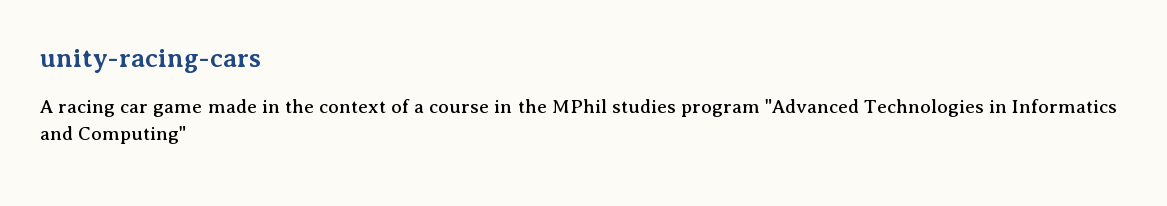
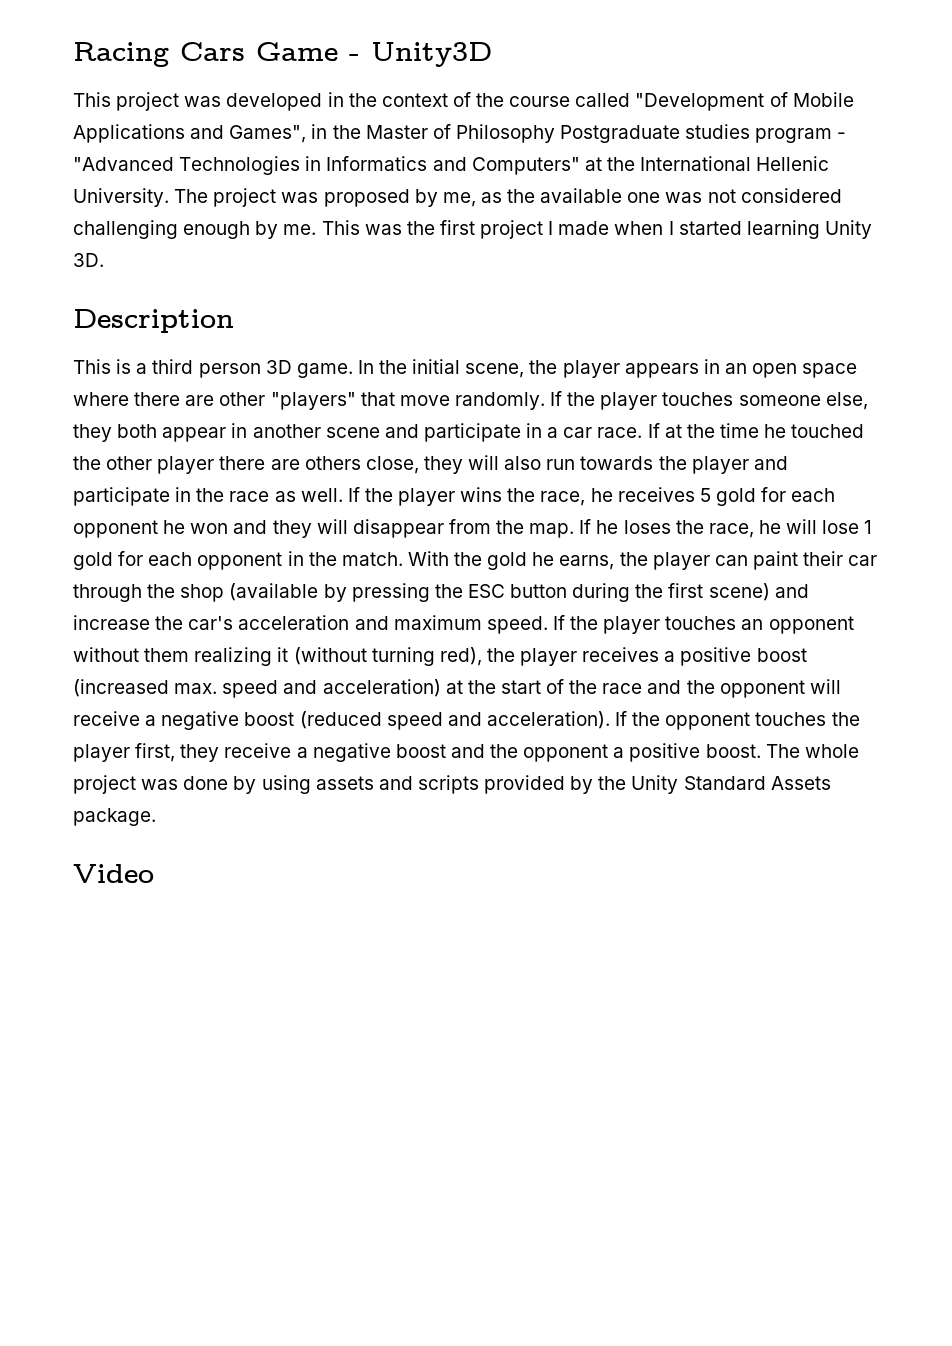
[40,49,261,73] [40,99,607,117] unity-racing-cars // A racing car game made in the context of a course in the MPhil -> [73,42,492,67] [73,92,854,111] [73,124,681,143] Racing Cars Game - Unity3D // This project was developed in the context of the course called "Development of Mobile Applications and Games", in the Master of Philosophy Postgraduate
(760, 110) none -> [837,132,847,139] -
[78,126,187,144] Computing" -> [471,156,830,175] [73,188,842,207] [73,220,872,239] [73,253,104,267] [73,309,234,333] [73,359,858,378] [73,391,868,410] [73,423,865,442] [73,455,788,474] [73,487,836,506] [73,519,873,538] [73,551,878,570] [73,583,809,602] [73,615,854,634] [73,647,807,666] [73,679,841,698] [73,711,860,730] [73,743,859,762] [73,775,831,794] [73,808,156,826] [73,864,154,883] Computers" at the International Hellenic University. The project was proposed by me, as the available one was not considered challenging enough by me. This was the first project I made when I started learning Unity 3D. // Description // This is a third person 3D game. In the initial scene, the player appears in an open space where there are other "players" that move randomly. If the player touches someone else, they both appear in another scene and participate in a car race. If at the time he touched the other player there are others close, they will also run towards the player and participate in the race as well. If the player wins the race, he receives 5 gold for each opponent he won and they will disappear from the map. If he loses the race, he will lose 1 gold for each opponent in the match. With the gold he earns, the player can paint their car through the shop (available by pressing the ESC button during the first scene) and increase the car's acceleration and maximum speed. If the player touches an opponent without them realizing it (without turning red), the player receives a positive boost (increased max. speed and acceleration) at the start of the race and the opponent will receive a negative boost (reduced speed and acceleration). If the opponent touches the player first, they receive a negative boost and the opponent a positive boost. The whole project was done by using assets and scripts provided by the Unity Standard Assets package. // Video

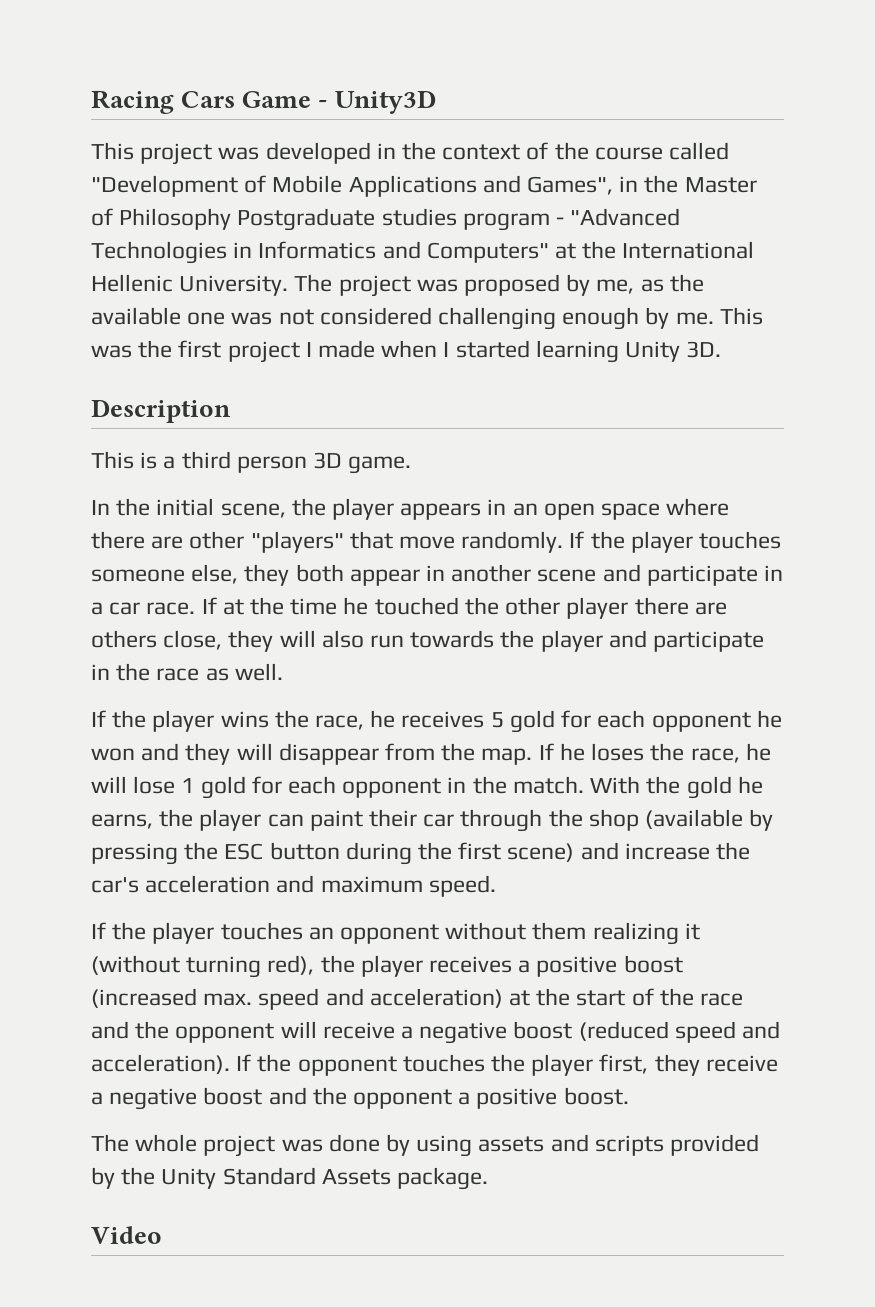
(353, 370) none -> (412, 465) //
(343, 495) none -> (283, 672) //
(548, 625) none -> (496, 886) //
(761, 751) none -> (629, 1096) //

